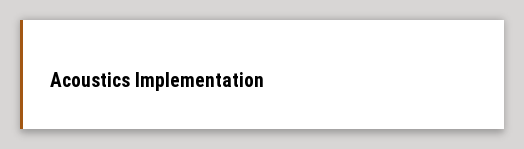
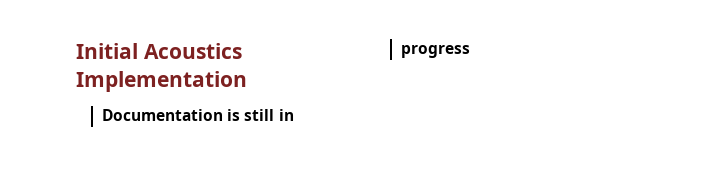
(50, 79) none -> [76,43,138,59] Initial
(265, 81) none -> [101,109,294,121] [400,45,470,58] // Documentation is still in progress

